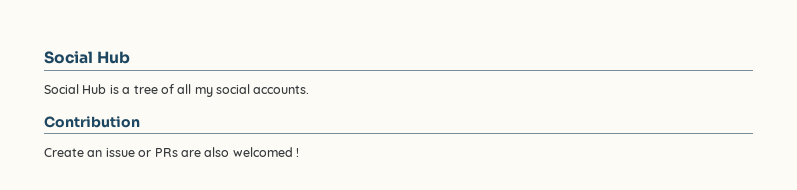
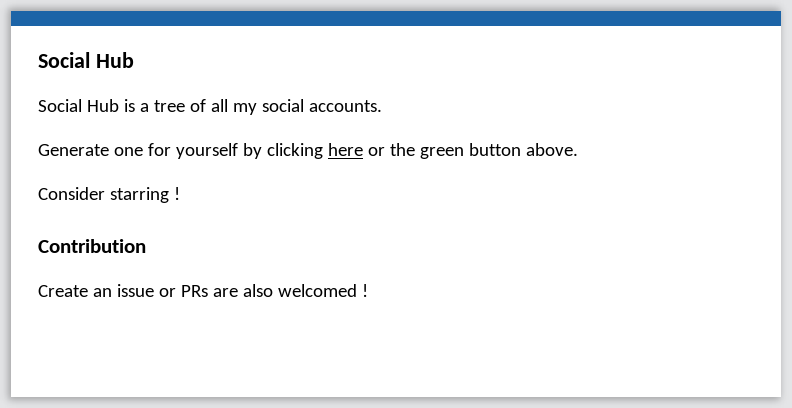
(310, 89) none -> [38,143,578,159] [38,187,180,203] // Generate one for yourself by clicking here or the green button above. // Consider starring !

